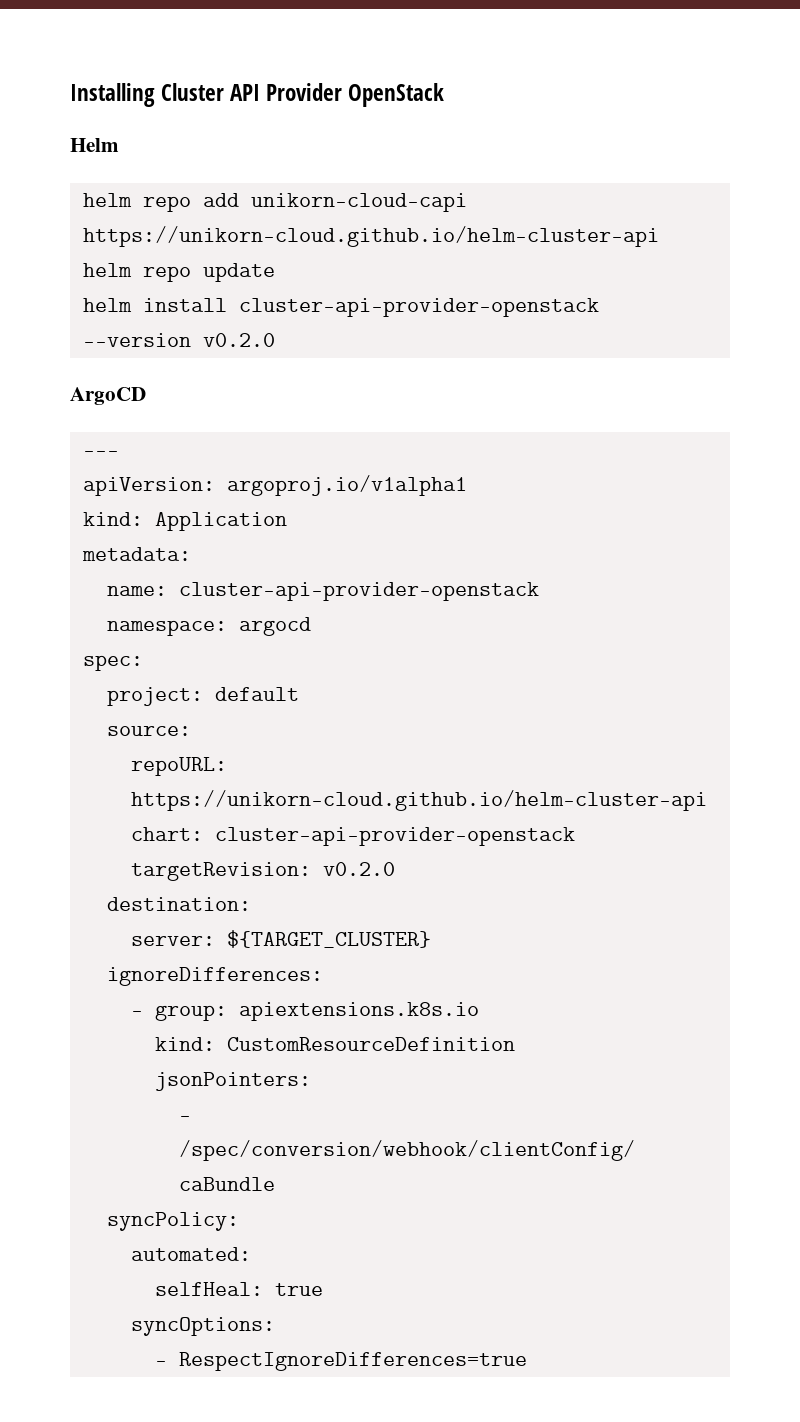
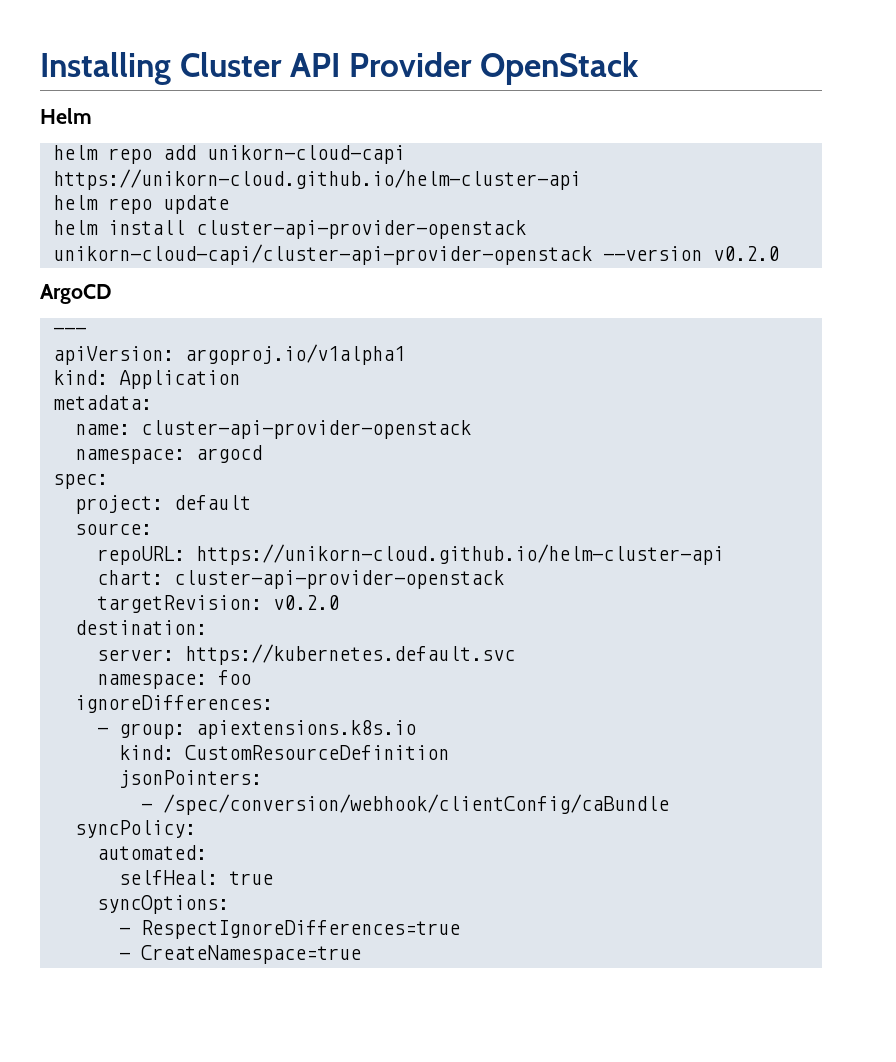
(599, 307) none -> [52,244,592,265] unikorn-cloud-capi/cluster-api-provider-openstack
[226,930,431,948] ${TARGET_CLUSTER} -> [184,644,515,665] [96,670,251,689] https://kubernetes.default.svc // namespace: foo
(527, 1361) none -> [118,945,361,964] // - CreateNamespace=true

